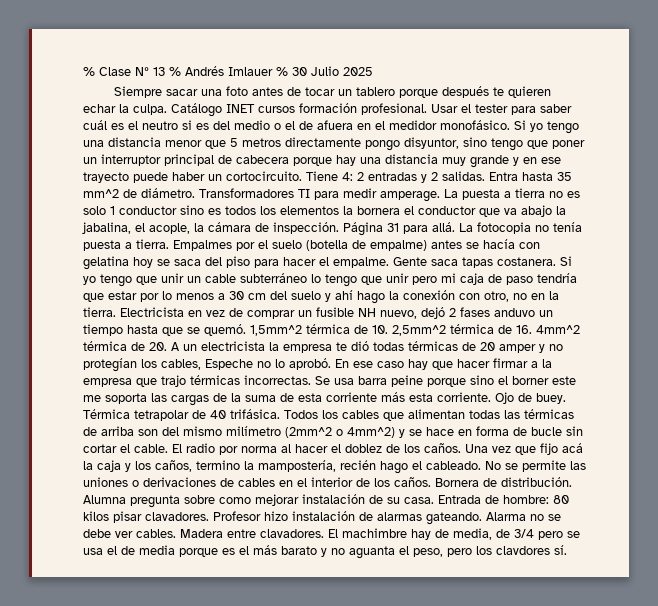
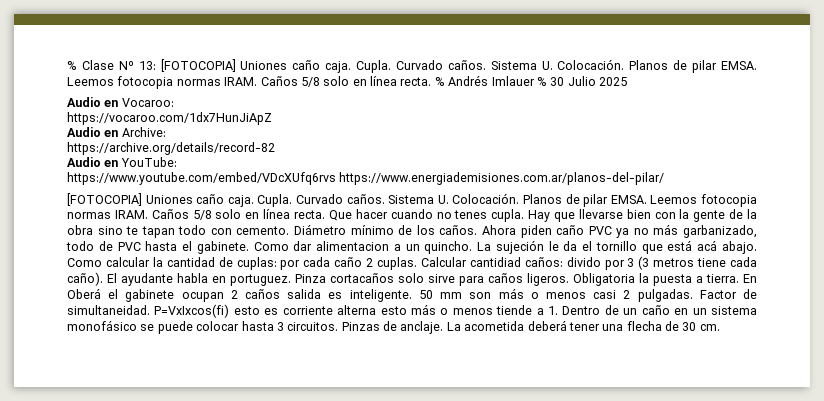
[153,67,165,76] 13 -> [138,59,757,73] [67,76,432,89] 13: [FOTOCOPIA] Uniones caño caja. Cupla. Curvado caños. Sistema U. Colocación. Planos de pilar EMSA. Leemos fotocopia normas IRAM. Caños 5/8 solo en línea recta.
[113,86,551,98] [83,103,572,117] [83,120,579,134] [83,137,585,151] [83,154,561,168] [83,171,572,183] [83,188,580,202] [83,205,566,217] [82,222,582,236] [83,239,540,251] [83,256,572,270] [83,273,577,287] [83,290,559,304] [83,307,553,319] [83,324,580,336] [83,341,563,353] [83,358,552,372] [83,375,576,387] [83,392,566,406] [83,409,574,421] [83,426,583,438] [83,443,583,455] [83,460,586,474] [83,477,572,487] [83,494,569,508] [83,511,561,525] [83,528,580,540] [83,545,567,559] Siempre sacar una foto antes de tocar un tablero porque después te quieren echar la culpa. Catálogo INET cursos formación profesional. Usar el tester para saber cuál es el neutro si es del medio o el de afuera en el medidor monofásico. Si yo tengo una distancia menor que 5 metros directamente pongo disyuntor, sino tengo que poner un interruptor principal de cabecera porque hay una distancia muy grande y en ese trayecto puede haber un cortocircuito. Tiene 4: 2 entradas y 2 salidas. Entra hasta 35 mm^2 de diámetro. Transformadores TI para medir amperage. La puesta a tierra no es solo 1 conductor sino es todos los elementos la bornera el conductor que va abajo la jabalina, el acople, la cámara de inspección. Página 31 para allá. La fotocopia no tenía puesta a tierra. Empalmes por el suelo (botella de empalme) antes se hacía con gelatina hoy se saca del piso para hacer el empalme. Gente saca tapas costanera. Si yo tengo que unir un cable subterráneo lo tengo que unir pero mi caja de paso tendría que estar por lo menos a 30 cm del suelo y ahí hago la conexión con otro, no en la tierra. Electricista en vez de comprar un fusible NH nuevo, dejó 2 fases anduvo un tiempo hasta que se quemó. 1,5mm^2 térmica de 10. 2,5mm^2 térmica de 16. 4mm^2 térmica de 20. A un electricista la empresa te dió todas térmicas de 20 amper y no protegían los cables, Espeche no lo aprobó. En ese caso hay que hacer firmar a la empresa que trajo térmicas incorrectas. Se usa barra peine porque sino el borner este me soporta las cargas de la suma de esta corriente más esta corriente. Ojo de buey. Térmica tetrapolar de 40 trifásica. Todos los cables que alimentan todas las térmicas de arriba son del mismo milímetro (2mm^2 o 4mm^2) y se hace en forma de bucle sin cortar el cable. El radio por norma al hacer el doblez de los caños. Una vez que fijo acá la caja y los caños, termino la mampostería, recién hago el cableado. No se permite las uniones o derivaciones de cables en el interior de los caños. Bornera de distribución. Alumna pregunta sobre como mejorar instalación de su casa. Entrada de hombre: 80 kilos pisar clavadores. Profesor hizo instalación de alarmas gateando. Alarma no se debe ver cables. Madera entre clavadores. El machimbre hay de media, de 3/4 pero se usa el de media porque es el más barato y no aguanta el peso, pero los clavdores sí. -> [67,97,174,107] [67,112,272,125] [67,127,166,137] [67,142,275,155] [67,157,177,167] [67,172,665,185] [67,193,758,207] [67,209,758,222] [67,224,757,238] [66,240,758,254] [67,256,757,270] [67,272,757,286] [67,288,758,302] [67,304,758,318] [67,320,720,334] Audio en Vocaroo: // https://vocaroo.com/1dx7HunJiApZ // Audio en Archive: // https://archive.org/details/record-82 // Audio en YouTube: // https://www.youtube.com/embed/VDcXUfq6rvs https://www.energiademisiones.com.ar/planos-del-pilar/ // [FOTOCOPIA] Uniones caño caja. Cupla. Curvado caños. Sistema U. Colocación. Planos de pilar EMSA. Leemos fotocopia normas IRAM. Caños 5/8 solo en línea recta. Que hacer cuando no tenes cupla. Hay que llevarse bien con la gente de la obra sino te tapan todo con cemento. Diámetro mínimo de los caños. Ahora piden caño PVC ya no más garbanizado, todo de PVC hasta el gabinete. Como dar alimentacion a un quincho. La sujeción le da el tornillo que está acá abajo. Como calcular la cantidad de cuplas: por cada caño 2 cuplas. Calcular cantidiad caños: divido por 3 (3 metros tiene cada caño). El ayudante habla en portuguez. Pinza cortacaños solo sirve para caños ligeros. Obligatoria la puesta a tierra. En Oberá el gabinete ocupan 2 caños salida es inteligente. 50 mm son más o menos casi 2 pulgadas. Factor de simultaneidad. P=VxIxcos(fi) esto es corriente alterna esto más o menos tiende a 1. Dentro de un caño en un sistema monofásico se puede colocar hasta 3 circuitos. Pinzas de anclaje. La acometida deberá tener una flecha de 30 cm.

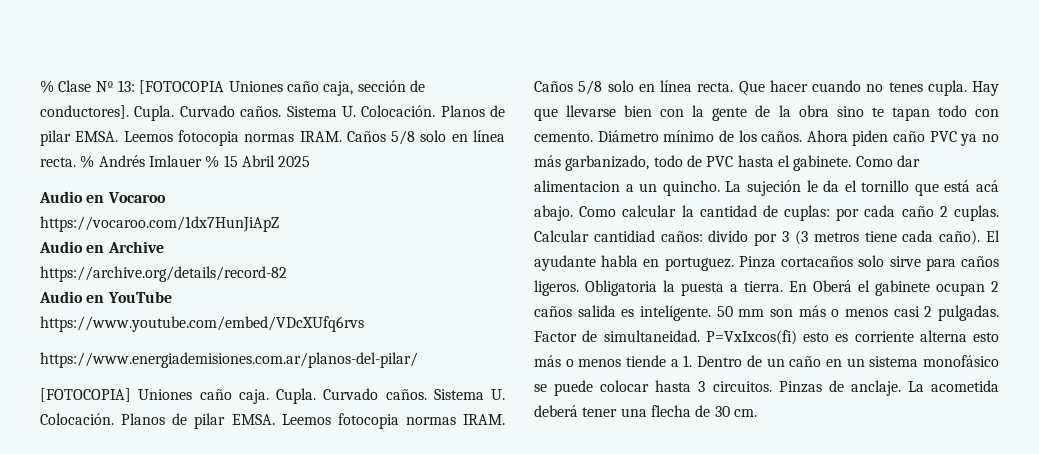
[160,59,352,73] [FOTOCOPIA] Uniones caño caja. -> [139,80,425,96] [40,105,129,119] [FOTOCOPIA Uniones caño caja, sección de conductores].
[550,76,596,86] 30 Julio -> [223,155,275,167] 15 Abril
[121,98,174,107] Vocaroo: -> [107,192,166,203] Vocaroo
[121,127,166,137] Archive: -> [107,241,164,253] Archive
[120,157,177,167] YouTube: -> [107,291,172,303] YouTube
(336, 178) none -> (364, 324) //

